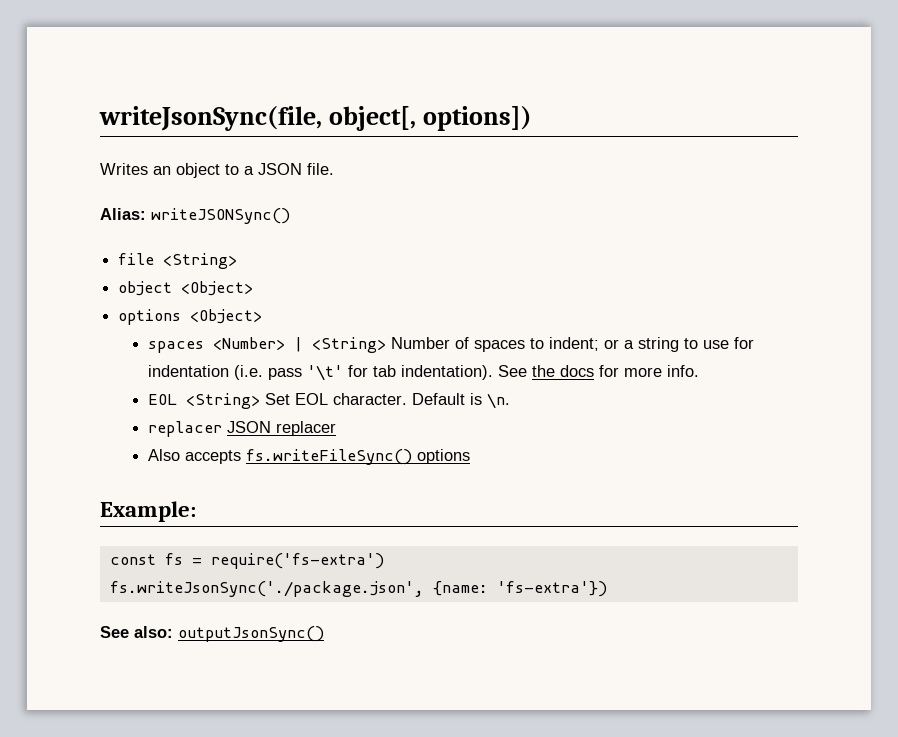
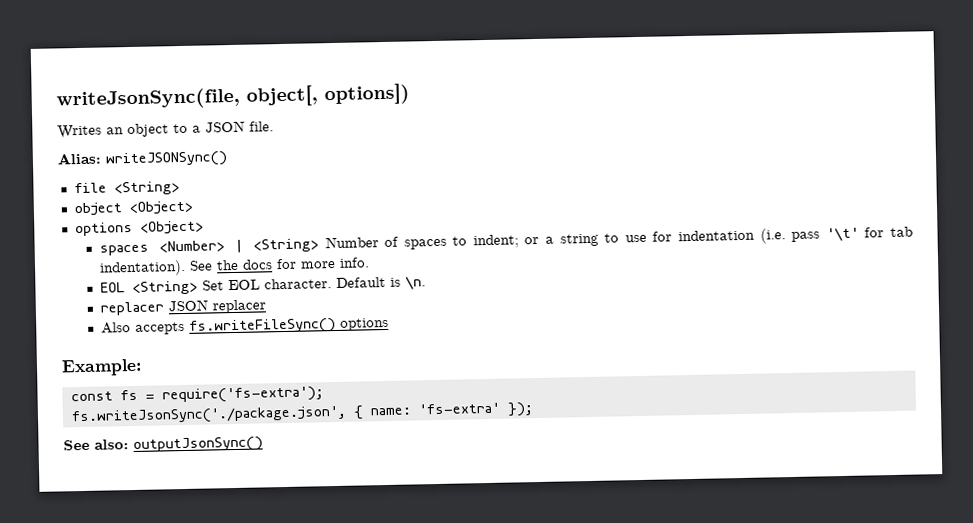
[210,553,384,569] require('fs-extra') -> [161,386,324,404] require('fs-extra');
[432,581,607,597] {name: 'fs-extra'}) -> [352,402,534,420] { name: 'fs-extra' });

